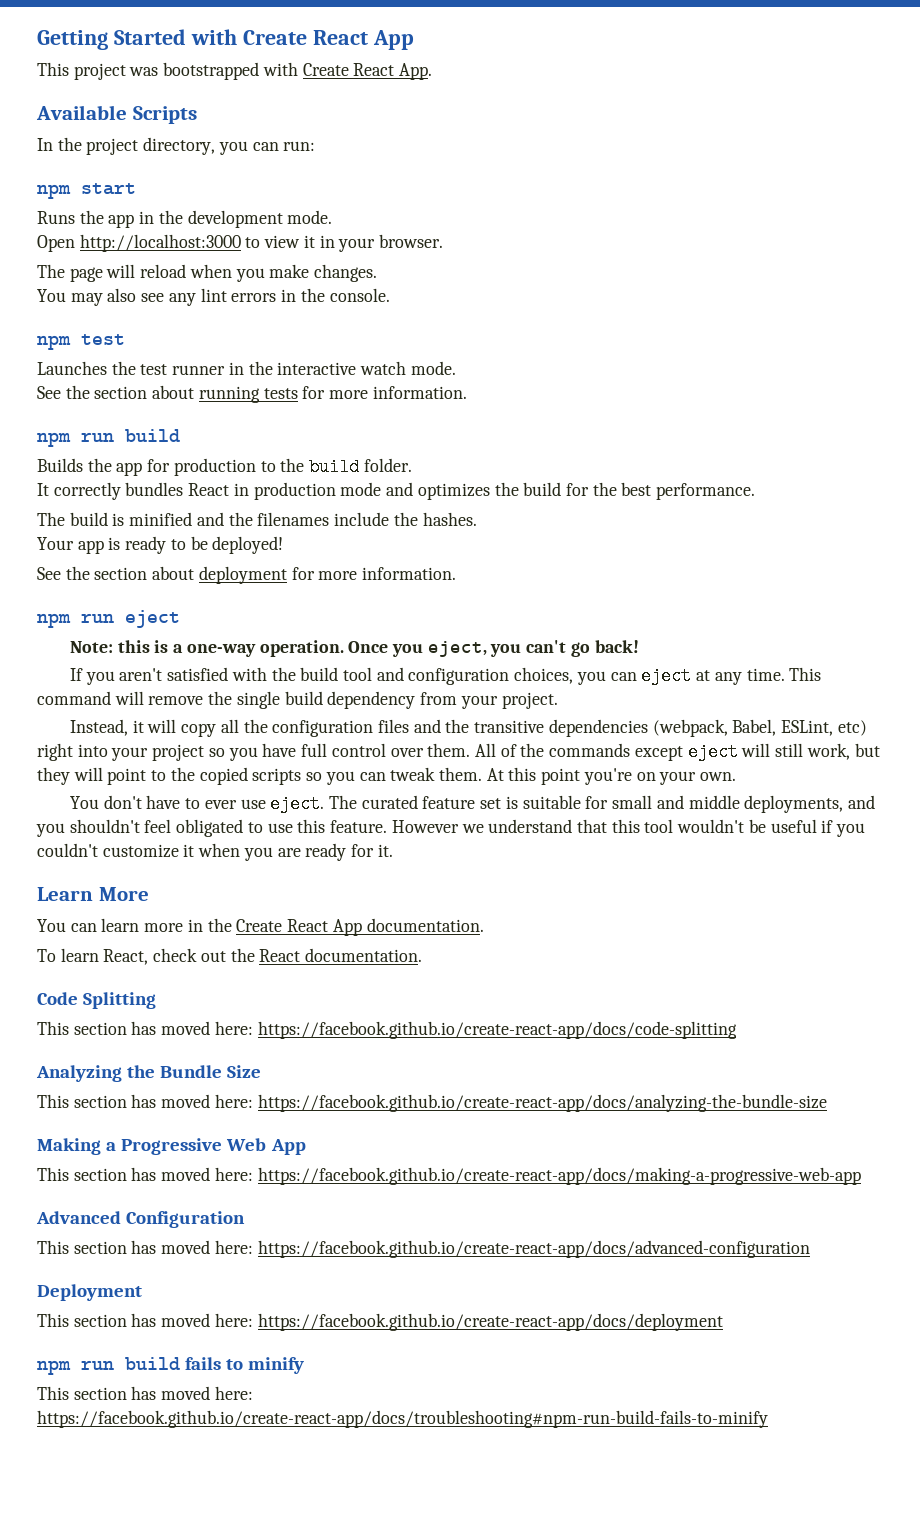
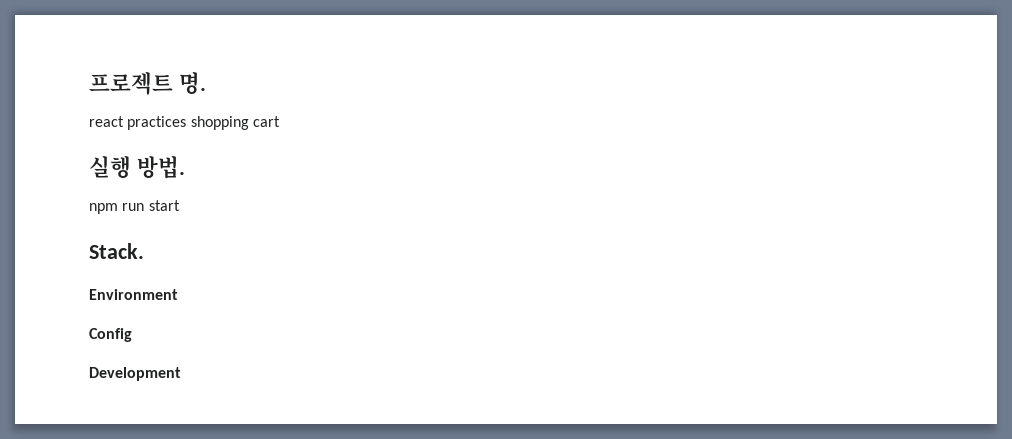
[37,29,414,50] [37,62,433,80] [36,105,197,124] [37,137,316,155] [37,183,136,199] [37,210,333,228] [37,234,444,252] [37,264,378,282] [37,288,390,306] [37,334,125,350] [37,361,456,375] [37,385,467,403] [37,429,180,447] [37,458,412,476] [37,482,756,500] [37,512,477,526] [37,536,284,554] [37,566,457,584] [37,610,180,628] [69,640,639,657] [69,667,822,685] [37,691,558,709] [69,719,867,737] [37,743,880,761] [37,767,737,785] [69,795,875,813] [36,819,866,837] [37,843,393,861] [37,887,149,901] [37,918,484,936] [37,948,423,965] [37,992,157,1009] [37,1021,737,1039] [36,1065,262,1082] [37,1094,827,1112] [37,1138,306,1155] [37,1167,861,1185] [36,1211,246,1228] [37,1240,810,1258] [37,1284,142,1301] [37,1313,723,1331] [37,1357,305,1375] [37,1386,253,1400] [37,1410,768,1428] Getting Started with Create React App // This project was bootstrapped with Create React App. // Available Scripts // In the project directory, you can run: // npm start // Runs the app in the development mode. // Open http://localhost:3000 to view it in your browser. // The page will reload when you make changes. // You may also see any lint errors in the console. // npm test // Launches the test runner in the interactive watch mode. // See the section about running tests for more information. // npm run build // Builds the app for production to the build folder. // It correctly bundles React in production mode and optimizes the build for the best performance. // The build is minified and the filenames include the hashes. // Your app is ready to be deployed! // See the section about deployment for more information. // npm run eject // Note: this is a one-way operation. Once you eject, you can't go back! // If you aren't satisfied with the build tool and configuration choices, you can eject at any time. This command will remove the single build dependency from your project. // Instead, it will copy all the configuration files and the transitive dependencies (webpack, Babel, ESLint, etc) right into your project so you have full control over them. All of the commands except eject will still work, but they will point to the copied scripts so you can tweak them. At this point you're on your own. // You don't have to ever use eject. The curated feature set is suitable for small and middle deployments, and you shouldn't feel obligated to use this feature. However we understand that this tool wouldn't be useful if you couldn't customize it when you are ready for it. // Learn More // You can learn more in the Create React App documentation. // To learn React, check out the React documentation. // Code Splitting // This section has moved here: https://facebook.github.io/create-react-app/docs/code-splitting // Analyzing the Bundle Size // This section has moved here: https://facebook.github.io/create-react-app/docs/analyzing-the-bundle-size // Making a Progressive Web App // This section has moved here: https://facebook.github.io/create-react-app/docs/making-a-progressive-web-app // Advanced Configuration // This section has moved here: https://facebook.github.io/create-react-app/docs/advanced-configuration // Deployment // This section has moved here: https://facebook.github.io/create-react-app/docs/deployment // npm run build fails to minify // This section has moved here: https://facebook.github.io/create-react-app/docs/troubleshooting#npm-run-build-fails-to-minify -> [89,72,206,95] [89,116,280,130] [89,156,185,179] [89,200,180,214] [89,243,144,259] [89,289,178,300] [89,328,132,342] [89,367,181,381] 프로젝트 명. // react practices shopping cart // 실행 방법. // npm run start // Stack. // Environment // Config // Development

